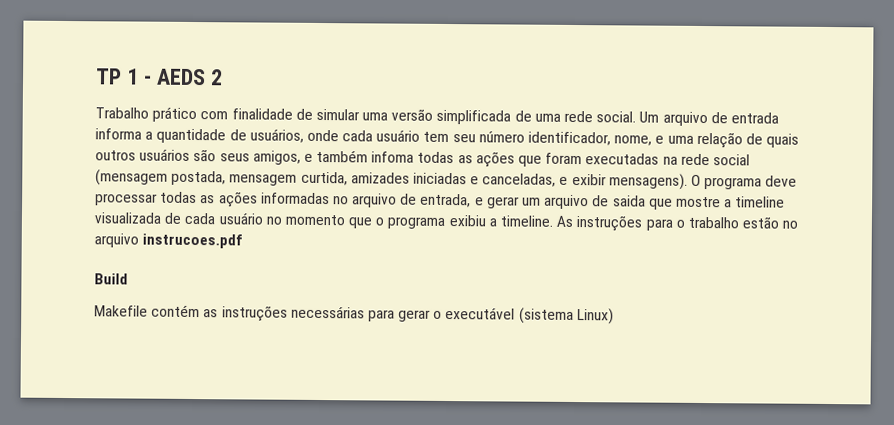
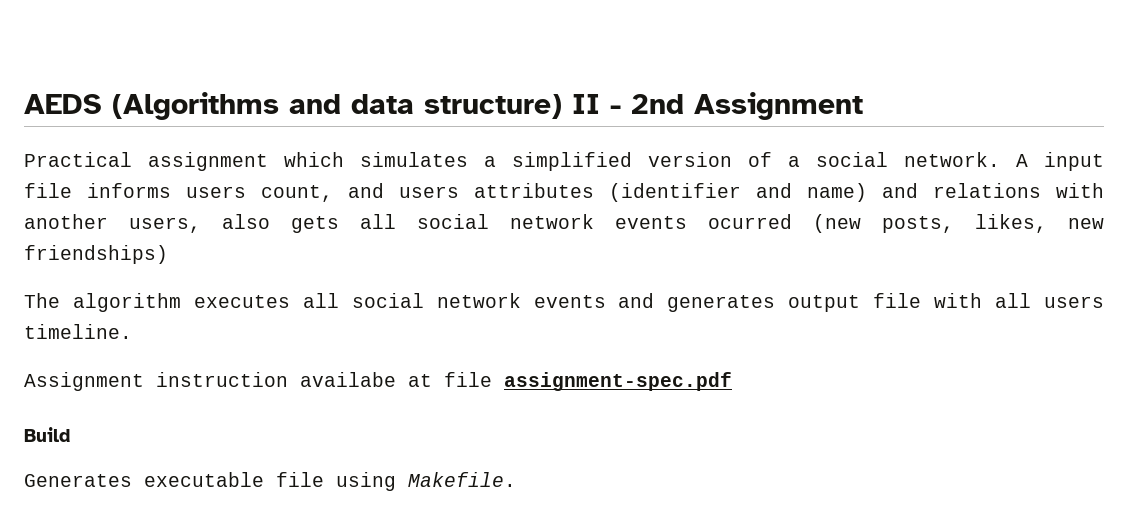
[95,68,223,86] [95,106,779,127] [95,128,800,149] [95,148,750,168] [95,169,798,190] [95,191,786,210] [94,212,799,232] [94,233,244,249] [94,273,128,285] [94,304,614,325] TP 1 - AEDS 2 // Trabalho prático com finalidade de simular uma versão simplificada de uma rede social. Um arquivo de entrada informa a quantidade de usuários, onde cada usuário tem seu número identificador, nome, e uma relação de quais outros usuários são seus amigos, e também infoma todas as ações que foram executadas na rede social (mensagem postada, mensagem curtida, amizades iniciadas e canceladas, e exibir mensagens). O programa deve processar todas as ações informadas no arquivo de entrada, e gerar um arquivo de saida que mostre a timeline visualizada de cada usuário no momento que o programa exibiu a timeline. As instruções para o trabalho estão no arquivo instrucoes.pdf // Build // Makefile contém as instruções necessárias para gerar o executável (sistema Linux) -> [24,92,863,120] [24,152,1104,171] [24,183,1104,202] [24,214,1104,233] [24,245,168,264] [24,293,1104,312] [24,324,132,339] [24,372,732,391] [24,427,70,442] [24,472,516,491] AEDS (Algorithms and data structure) II - 2nd Assignment // Practical assignment which simulates a simplified version of a social network. A input file informs users count, and users attributes (identifier and name) and relations with another users, also gets all social network events ocurred (new posts, likes, new friendships) // The algorithm executes all social network events and generates output file with all users timeline. // Assignment instruction availabe at file assignment-spec.pdf // Build // Generates executable file using Makefile.

